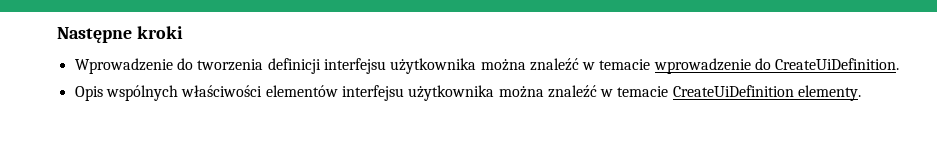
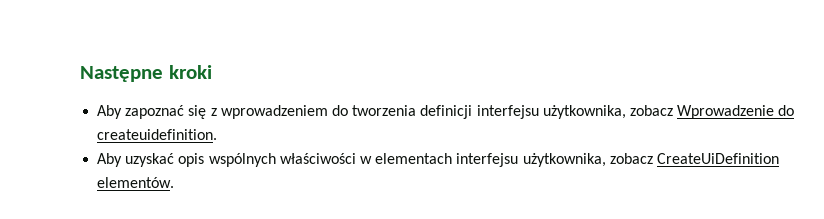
[74,58,900,74] [74,85,862,101] Wprowadzenie do tworzenia definicji interfejsu użytkownika można znaleźć w temacie wprowadzenie do CreateUiDefinition. // Opis wspólnych właściwości elementów interfejsu użytkownika można znaleźć w temacie CreateUiDefinition elementy. -> [97,105,795,119] [97,129,218,140] [97,153,779,167] [97,177,175,188] Aby zapoznać się z wprowadzeniem do tworzenia definicji interfejsu użytkownika, zobacz Wprowadzenie do createuidefinition. // Aby uzyskać opis wspólnych właściwości w elementach interfejsu użytkownika, zobacz CreateUiDefinition elementów.

